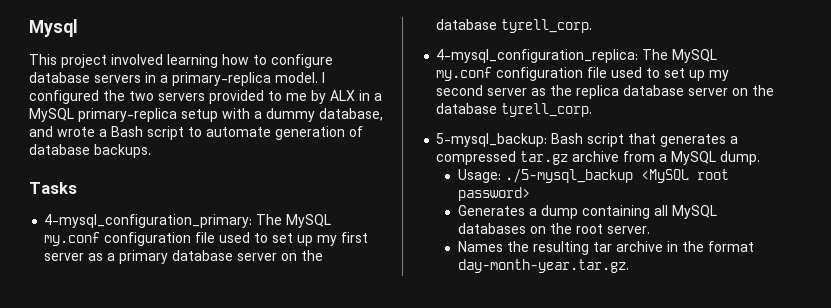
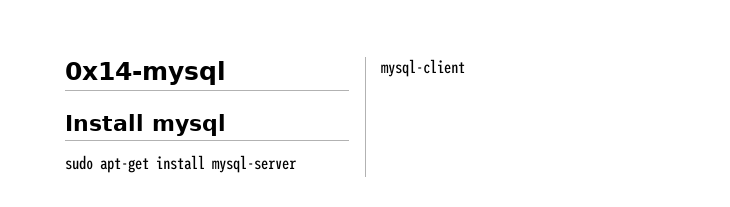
[29,19,78,37] [29,54,333,68] [29,72,325,86] [29,90,382,104] [29,108,383,122] [29,126,363,140] [29,144,151,158] [29,182,77,194] [44,214,332,228] [44,232,369,246] [44,250,324,264] [436,19,593,33] [436,49,718,63] [436,67,730,81] [436,85,775,99] [436,103,593,117] [436,133,739,147] [436,151,761,165] [457,169,729,183] [457,187,530,201] [457,205,717,219] [457,223,650,234] [457,241,754,255] [457,259,629,273] Mysql // This project involved learning how to configure database servers in a primary-replica model. I configured the two servers provided to me by ALX in a MySQL primary-replica setup with a dummy database, and wrote a Bash script to automate generation of database backups. // Tasks // 4-mysql_configuration_primary: The MySQL my.conf configuration file used to set up my first server as a primary database server on the database tyrell_corp. // 4-mysql_configuration_replica: The MySQL my.conf configuration file used to set up my second server as the replica database server on the database tyrell_corp. // 5-mysql_backup: Bash script that generates a compressed tar.gz archive from a MySQL dump. // Usage: ./5-mysql_backup <MySQL root password> // Generates a dump containing all MySQL databases on the root server. // Names the resulting tar archive in the format day-month-year.tar.gz. -> [65,61,226,85] [65,114,226,136] [65,155,297,173] [381,59,465,77] 0x14-mysql // Install mysql // sudo apt-get install mysql-server mysql-client

